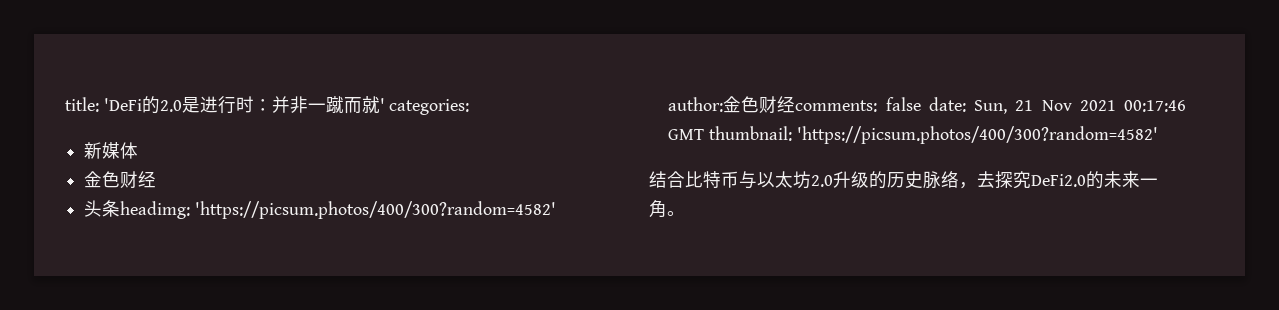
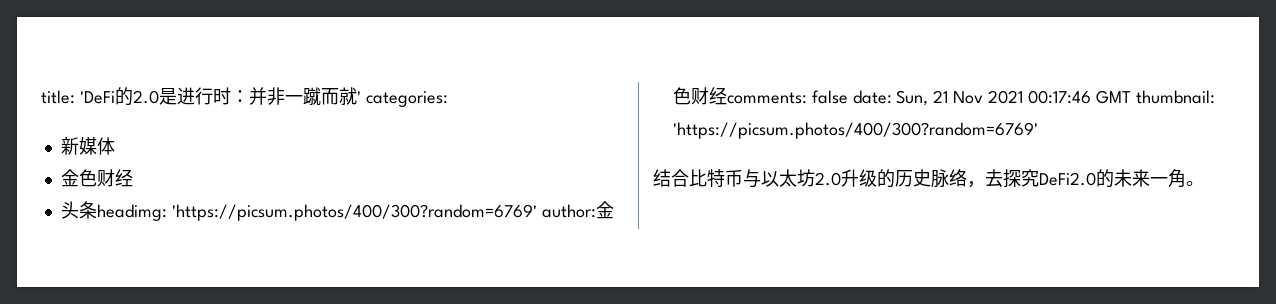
[194,201,556,219] 'https://picsum.photos/400/300?random=4582' -> [171,204,537,221] 'https://picsum.photos/400/300?random=6769'
[796,126,1158,144] 'https://picsum.photos/400/300?random=4582' -> [672,122,1038,139] 'https://picsum.photos/400/300?random=6769'

